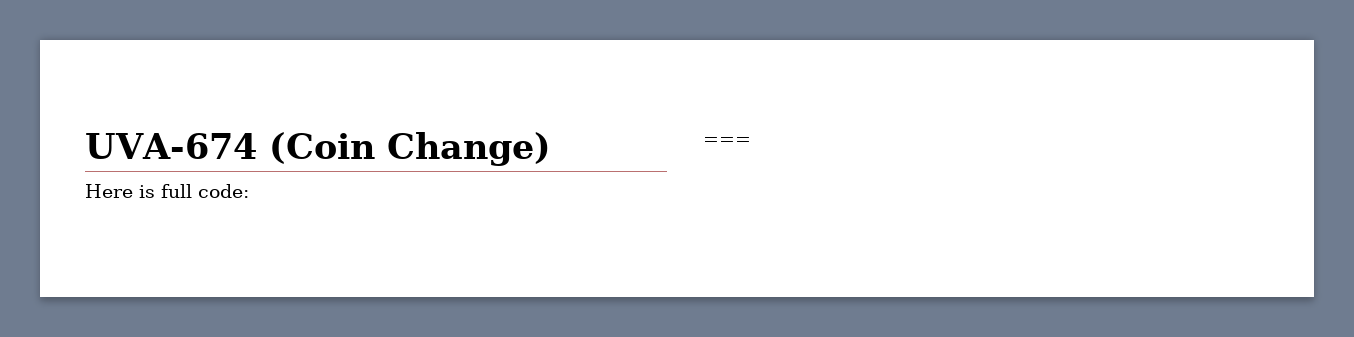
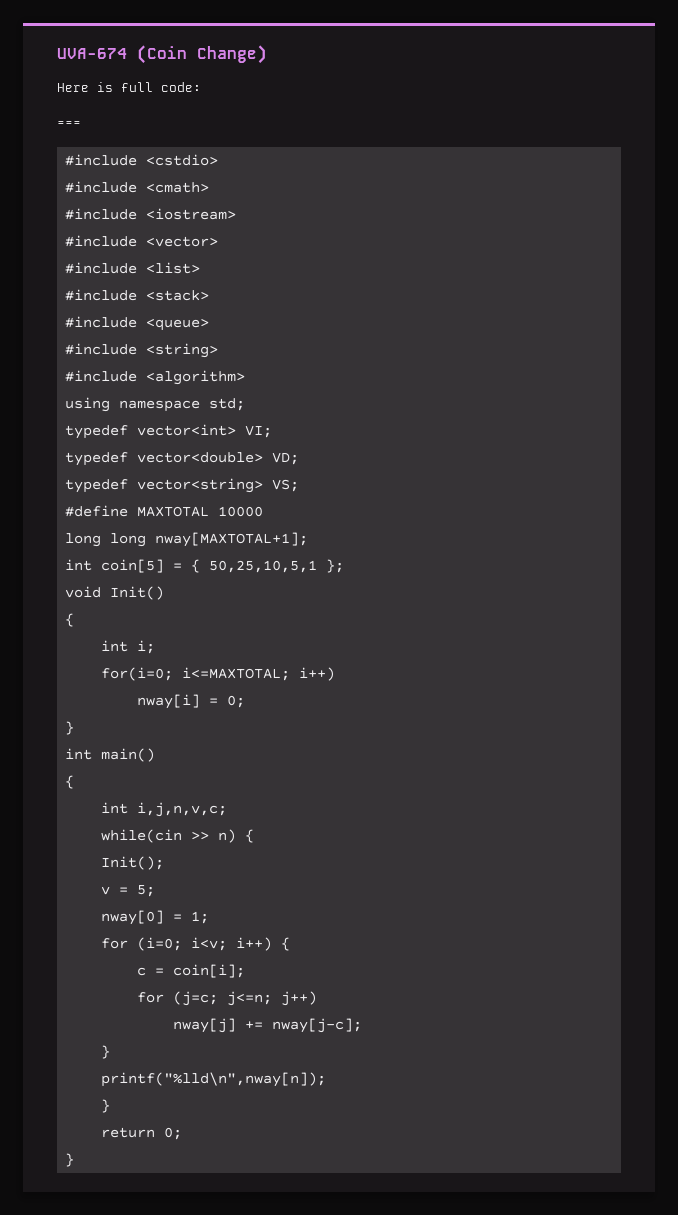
(751, 141) none -> [64,154,218,166] [64,181,209,193] [64,208,236,220] [64,235,218,247] [64,262,200,274] [64,289,209,301] [64,316,209,331] [64,343,218,358] [64,370,245,385] [64,397,245,412] [64,424,272,439] [64,452,299,466] [64,478,299,493] [64,505,263,517] [64,532,308,547] [64,559,344,573] [64,586,164,600] [64,613,74,627] [100,640,155,654] [100,667,335,681] [136,694,245,709] [64,721,74,735] [64,748,155,762] [64,775,74,789] [100,802,227,817] [100,829,254,843] [100,856,164,870] [100,885,155,897] [100,910,209,925] [100,937,290,951] [136,964,245,978] [136,991,317,1006] [172,1018,362,1033] [100,1045,110,1059] [100,1072,326,1087] [100,1099,110,1113] [100,1127,182,1140] [64,1153,74,1167] // #include <cstdio> // #include <cmath> // #include <iostream> // #include <vector> // #include <list> // #include <stack> // #include <queue> // #include <string> // #include <algorithm> // using namespace std; // typedef vector<int> VI; // typedef vector<double> VD; // typedef vector<string> VS; // #define MAXTOTAL 10000 // long long nway[MAXTOTAL+1]; // int coin[5] = { 50,25,10,5,1 }; // void Init() // { // int i; // for(i=0; i<=MAXTOTAL; i++) // nway[i] = 0; // } // int main() // { // int i,j,n,v,c; // while(cin >> n) { // Init(); // v = 5; // nway[0] = 1; // for (i=0; i<v; i++) { // c = coin[i]; // for (j=c; j<=n; j++) // nway[j] += nway[j-c]; // } // printf("%lld\n",nway[n]); // } // return 0; // }

